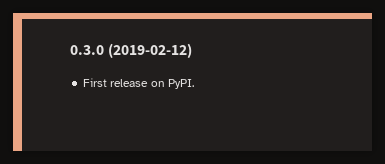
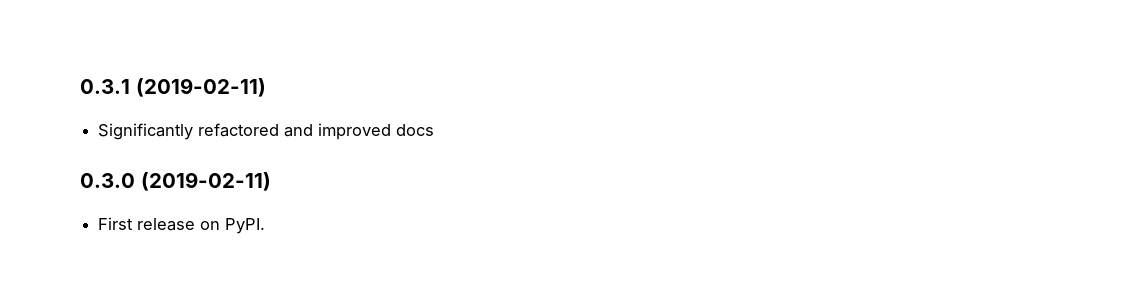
[70,43,193,58] 0.3.0 (2019-02-12) -> [80,78,266,97] [98,123,435,140] [80,172,271,191] 0.3.1 (2019-02-11) // Significantly refactored and improved docs // 0.3.0 (2019-02-11)

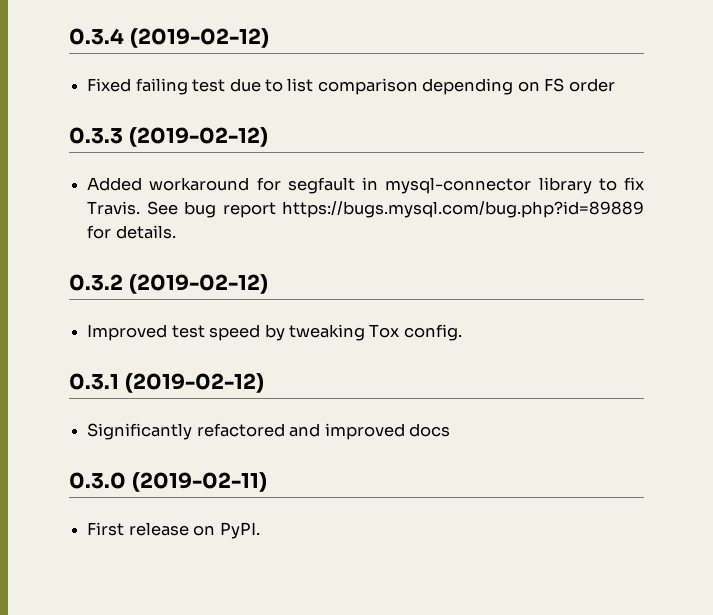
[80,78,266,97] 0.3.1 (2019-02-11) -> [69,28,269,48] [87,78,615,95] [69,127,268,147] [87,177,645,194] [87,201,645,218] [87,225,176,239] [69,274,268,294] [87,324,462,341] [69,373,264,393] 0.3.4 (2019-02-12) // Fixed failing test due to list comparison depending on FS order // 0.3.3 (2019-02-12) // Added workaround for segfault in mysql-connector library to fix Travis. See bug report https://bugs.mysql.com/bug.php?id=89889 for details. // 0.3.2 (2019-02-12) // Improved test speed by tweaking Tox config. // 0.3.1 (2019-02-12)

